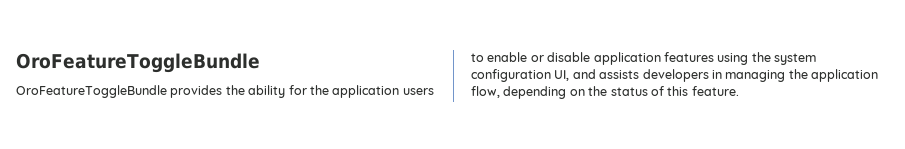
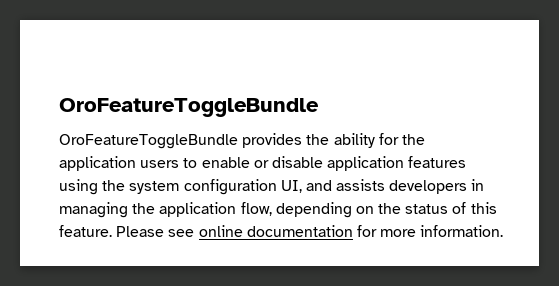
(739, 91) none -> [116,225,504,237] Please see online documentation for more information.

